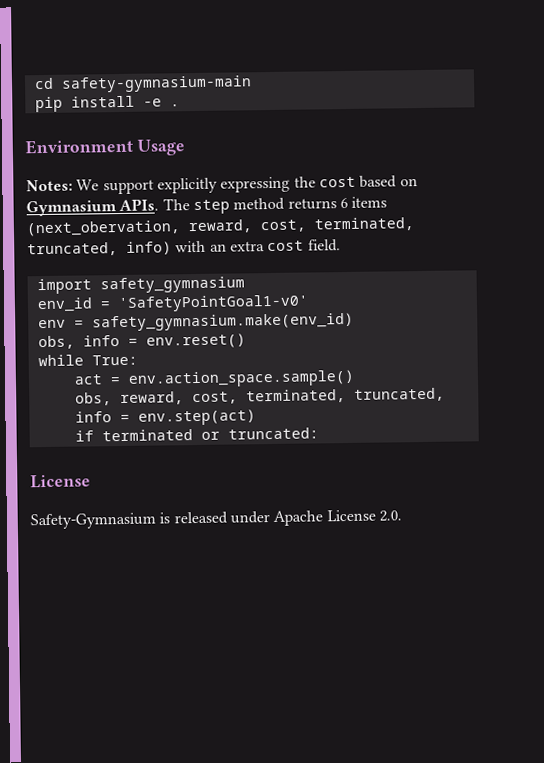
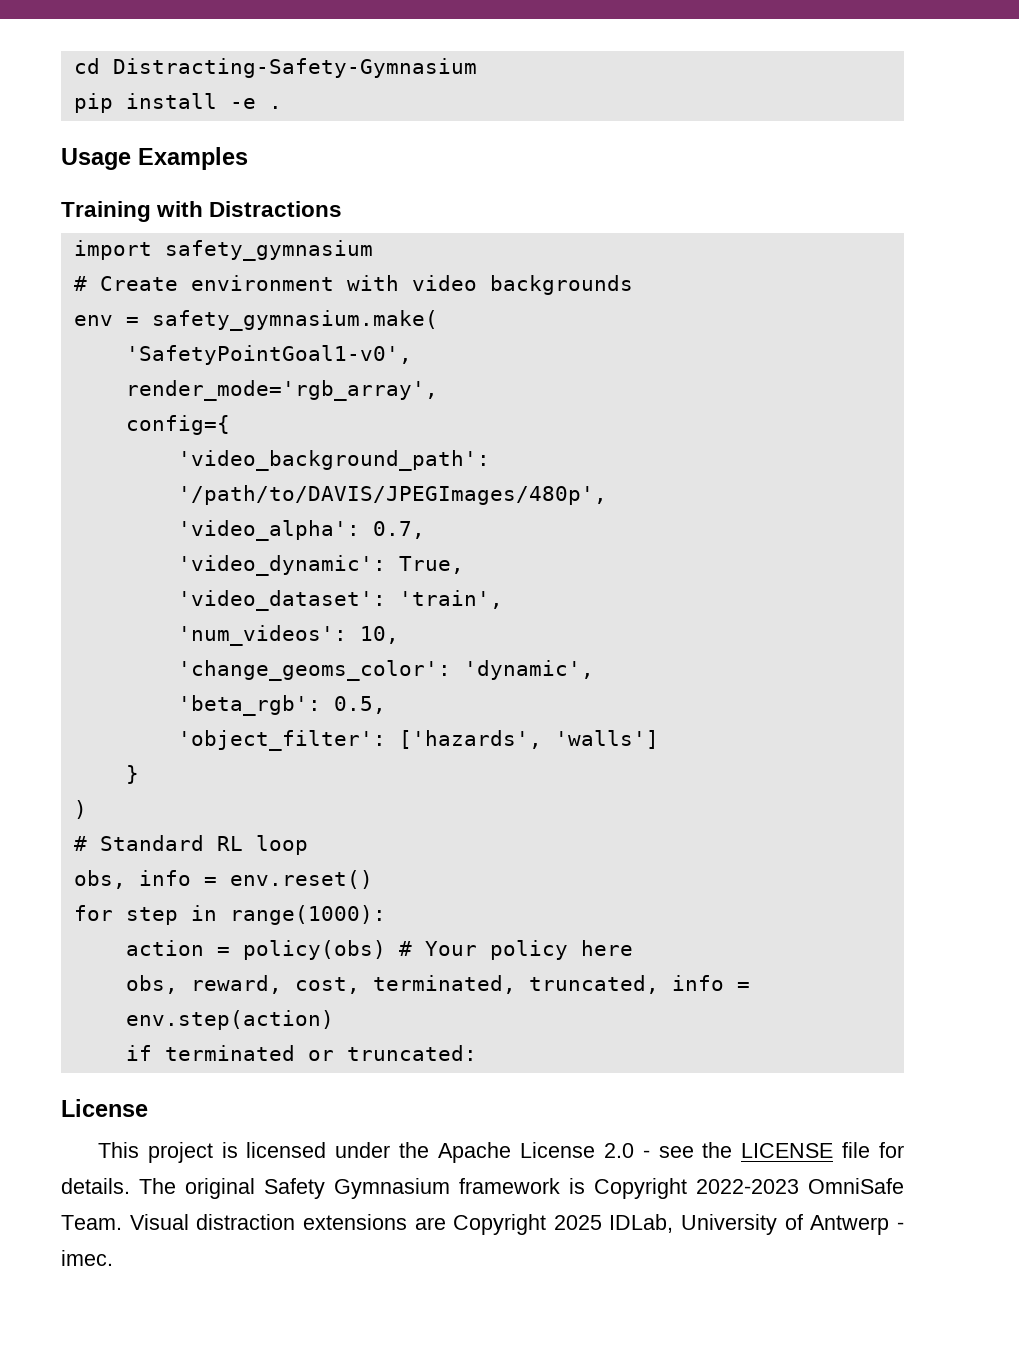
[60,75,252,93] safety-gymnasium-main -> [112,58,477,78] Distracting-Safety-Gymnasium
[25,138,133,155] Environment -> (282, 107) none
[26,175,418,195] [26,196,388,217] [26,217,415,237] [27,239,341,257] [36,276,245,295] [36,294,309,313] [37,312,354,332] [37,333,246,350] [37,354,138,367] [73,369,355,388] // Notes: We support explicitly expressing the cost based on Gymnasium APIs. The step method returns 6 items (next_obervation, reward, cost, terminated, truncated, info) with an extra cost field. // import safety_gymnasium // env_id = 'SafetyPointGoal1-v0' // env = safety_gymnasium.make(env_id) // obs, info = env.reset() // while True: // act = env.action_space.sample() -> [138,147,248,170] [61,201,343,222] [73,240,373,261] [73,275,633,295] [73,310,438,331] [125,345,412,365] [125,380,438,401] [125,415,230,435] [177,450,490,471] [177,485,607,505] [177,520,425,541] [177,555,464,576] [177,590,503,611] [177,625,399,646] [177,660,594,681] [177,695,386,716] [177,730,659,751] [125,765,139,784] [73,800,87,819] [73,835,308,855] [73,870,373,889] [73,905,386,925] [125,940,633,960] Examples // Training with Distractions // import safety_gymnasium // # Create environment with video backgrounds // env = safety_gymnasium.make( // 'SafetyPointGoal1-v0', // render_mode='rgb_array', // config={ // 'video_background_path': '/path/to/DAVIS/JPEGImages/480p', // 'video_alpha': 0.7, // 'video_dynamic': True, // 'video_dataset': 'train', // 'num_videos': 10, // 'change_geoms_color': 'dynamic', // 'beta_rgb': 0.5, // 'object_filter': ['hazards', 'walls'] // } // ) // # Standard RL loop // obs, info = env.reset() // for step in range(1000): // action = policy(obs) # Your policy here
[137,409,256,426] env.step(act) -> [125,1010,334,1030] env.step(action)
[30,509,402,530] Safety-Gymnasium is released under Apache License 2.0. -> [97,1142,904,1163] [61,1178,904,1199] [61,1214,904,1235] [61,1250,113,1266] This project is licensed under the Apache License 2.0 - see the LICENSE file for details. The original Safety Gymnasium framework is Copyright 2022-2023 OmniSafe Team. Visual distraction extensions are Copyright 2025 IDLab, University of Antwerp - imec.

